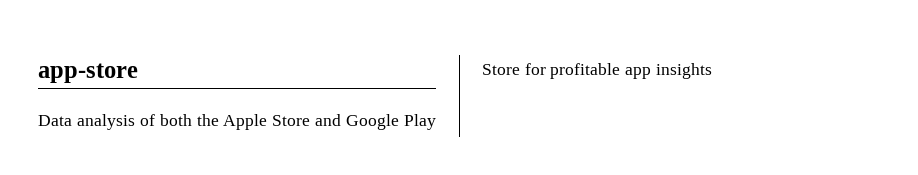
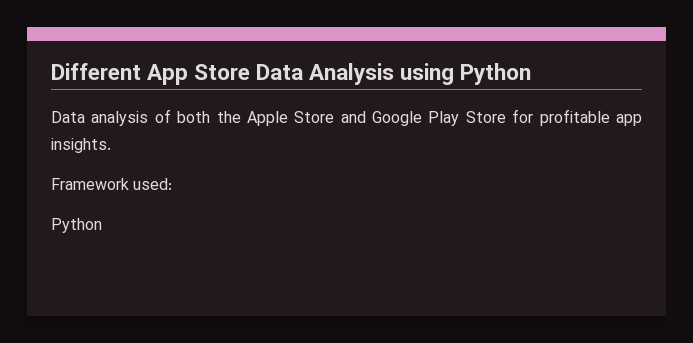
[38,63,138,83] app-store -> [51,63,532,85] Different App Store Data Analysis using Python
[655,63,712,79] insights -> [51,138,111,153] [51,178,173,190] [51,218,102,233] insights. // Framework used: // Python

